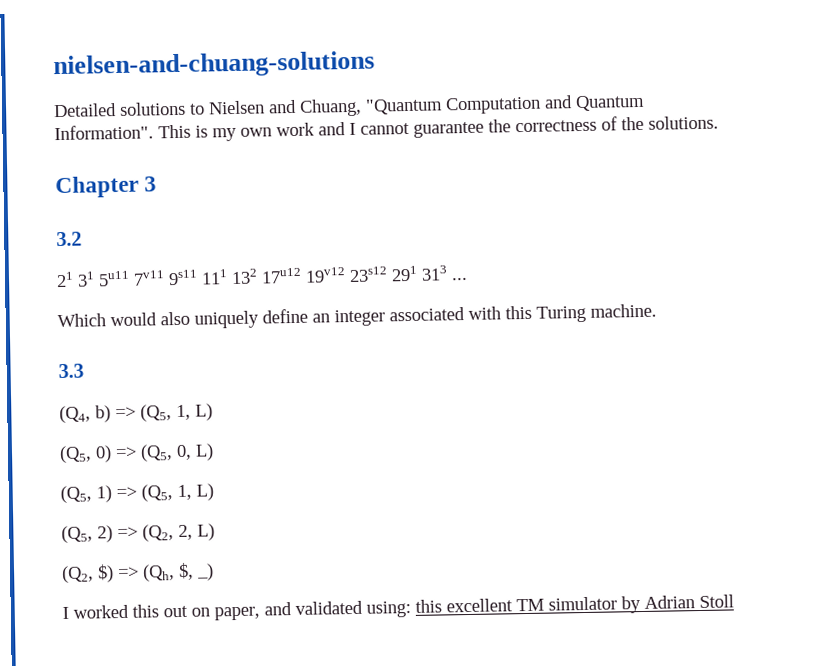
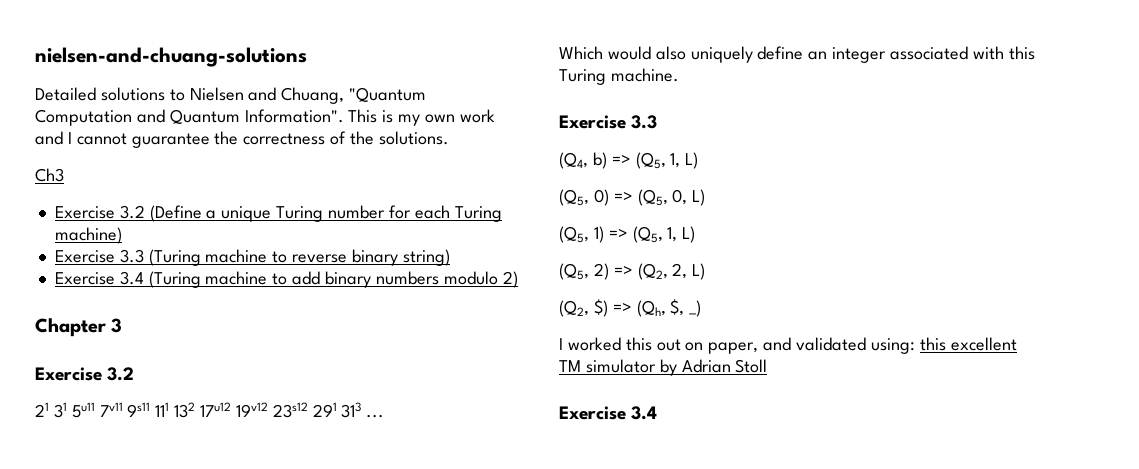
(719, 122) none -> [35,168,64,182] [54,205,502,222] [54,227,122,244] [54,249,450,266] [54,271,518,288] // Ch3 // Exercise 3.2 (Define a unique Turing number for each Turing machine) // Exercise 3.3 (Turing machine to reverse binary string) // Exercise 3.4 (Turing machine to add binary numbers modulo 2)
(158, 184) none -> [35,367,102,381] Exercise
(657, 310) none -> [559,115,626,129] Exercise
(734, 601) none -> [559,406,658,420] // Exercise 3.4

